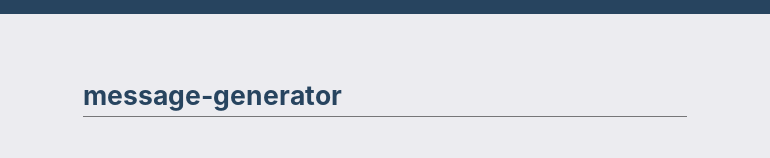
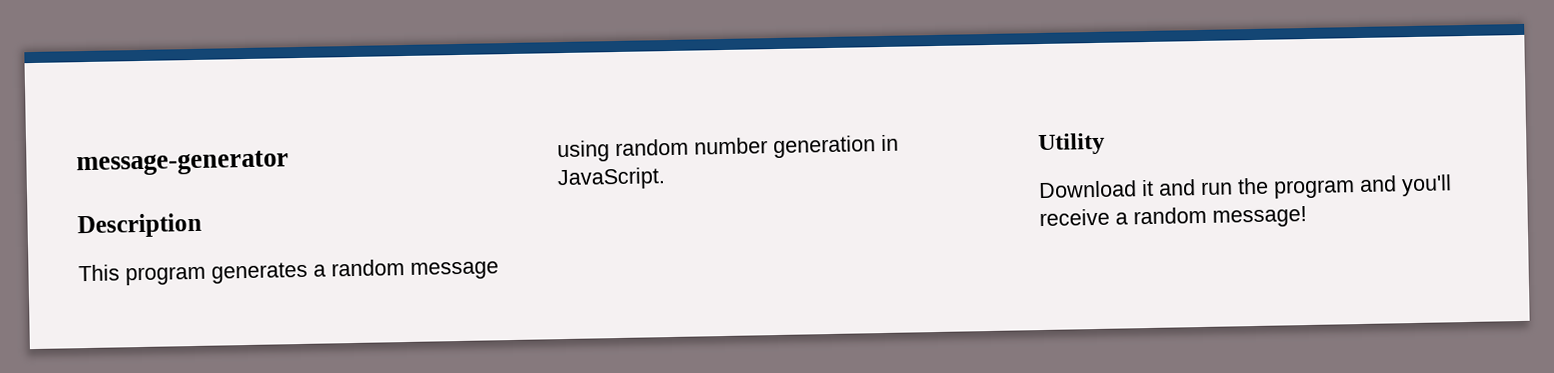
(342, 98) none -> [77,212,202,239] [78,259,499,286] [557,134,899,163] [557,167,666,191] [1038,132,1105,156] [1038,174,1452,199] [1039,206,1307,228] // Description // This program generates a random message using random number generation in JavaScript. // Utility // Download it and run the program and you'll receive a random message!

